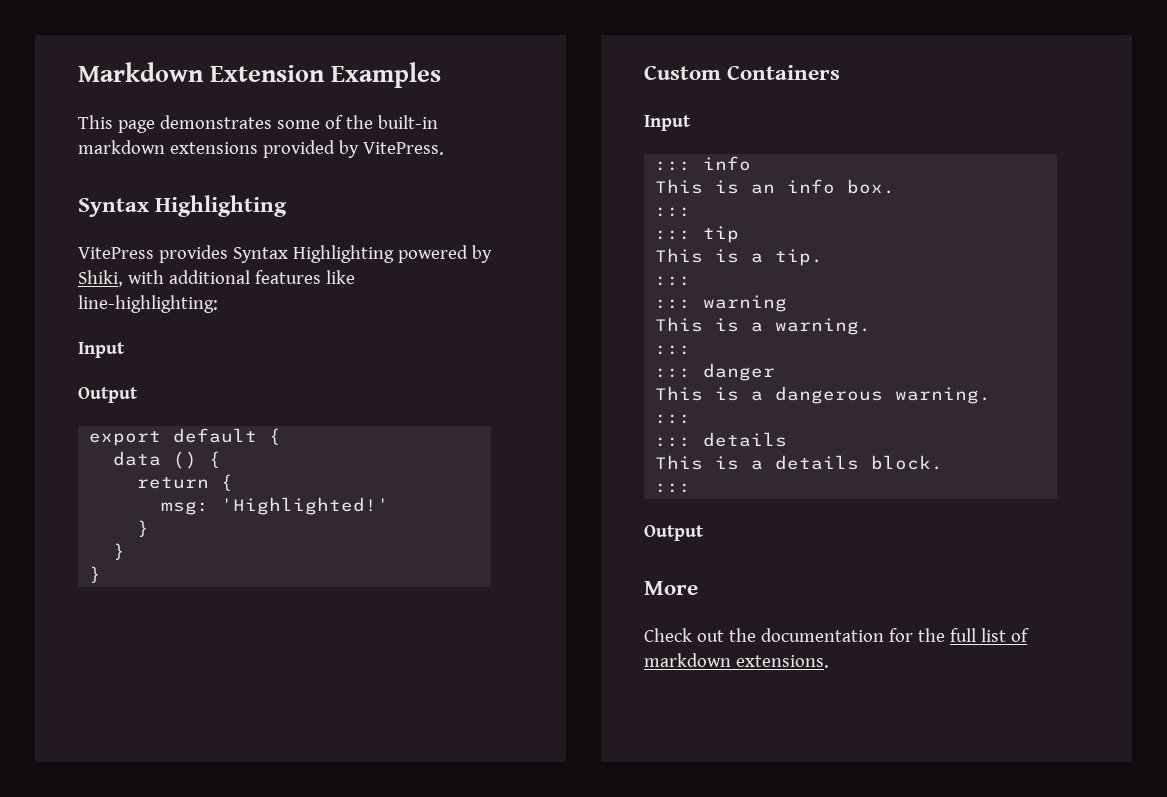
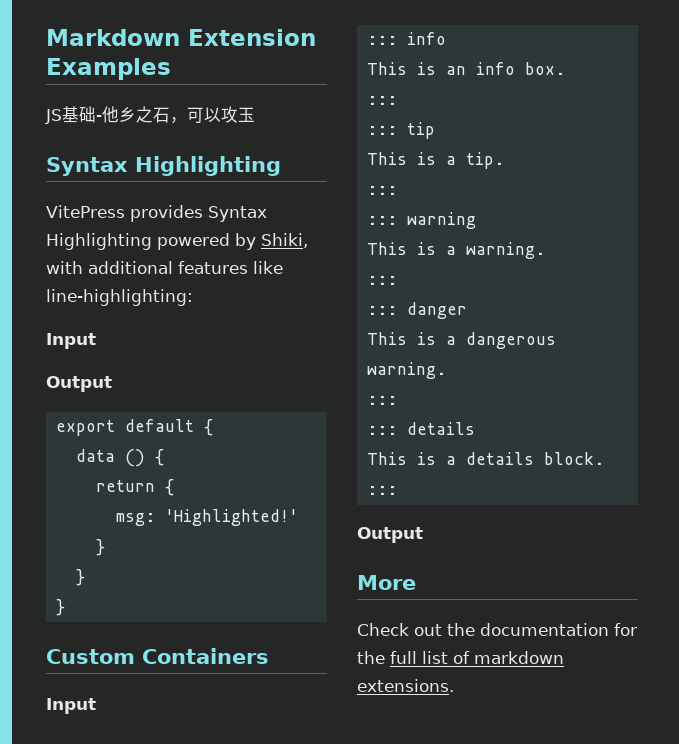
[78,115,438,133] [78,140,444,158] This page demonstrates some of the built-in markdown extensions provided by VitePress. -> [45,106,255,124] JS基础-他乡之石，可以攻玉

